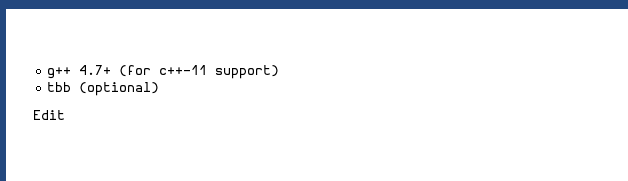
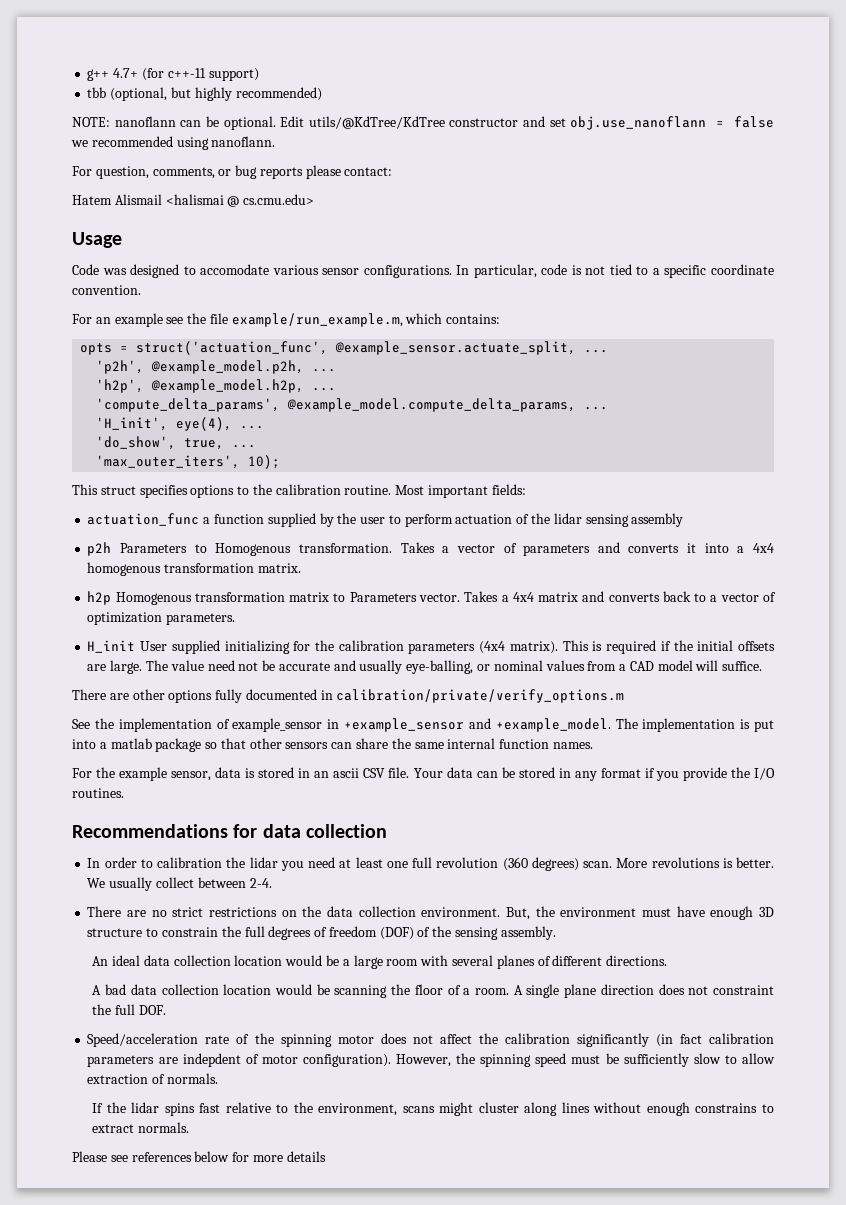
[79,82,160,96] [33,110,65,120] (optional) // Edit -> [110,87,322,101] [72,116,774,130] [71,136,276,150] [72,165,393,179] [72,194,315,207] [72,232,122,248] [72,264,774,278] [72,285,141,295] [72,313,501,327] [80,341,609,355] [96,360,337,374] [96,379,337,393] [96,398,609,412] [96,417,265,431] [96,436,257,450] [96,455,281,469] [72,484,526,498] [87,513,684,527] [87,542,774,556] [87,562,301,576] [87,591,776,605] [87,612,236,625] [87,640,776,654] [87,660,763,674] [72,689,625,703] [72,718,775,732] [72,738,593,752] [72,767,775,781] [72,788,124,798] [72,824,387,838] [87,857,774,871] [87,877,272,891] [87,906,775,920] [87,926,556,940] [92,955,668,969] [92,984,774,998] [92,1004,166,1015] [87,1033,774,1047] [87,1053,776,1067] [87,1073,218,1084] [92,1102,774,1116] [92,1122,190,1133] [72,1151,326,1162] (optional, but highly recommended) // NOTE: nanoflann can be optional. Edit utils/@KdTree/KdTree constructor and set obj.use_nanoflann = false we recommended using nanoflann. // For question, comments, or bug reports please contact: // Hatem Alismail <halismai @ cs.cmu.edu> // Usage // Code was designed to accomodate various sensor configurations. In particular, code is not tied to a specific coordinate convention. // For an example see the file example/run_example.m, which contains: // opts = struct('actuation_func', @example_sensor.actuate_split, ... // 'p2h', @example_model.p2h, ... // 'h2p', @example_model.h2p, ... // 'compute_delta_params', @example_model.compute_delta_params, ... // 'H_init', eye(4), ... // 'do_show', true, ... // 'max_outer_iters', 10); // This struct specifies options to the calibration routine. Most important fields: // actuation_func a function supplied by the user to perform actuation of the lidar sensing assembly // p2h Parameters to Homogenous transformation. Takes a vector of parameters and converts it into a 4x4 homogenous transformation matrix. // h2p Homogenous transformation matrix to Parameters vector. Takes a 4x4 matrix and converts back to a vector of optimization parameters. // H_init User supplied initializing for the calibration parameters (4x4 matrix). This is required if the initial offsets are large. The value need not be accurate and usually eye-balling, or nominal values from a CAD model will suffice. // There are other options fully documented in calibration/private/verify_options.m // See the implementation of example_sensor in +example_sensor and +example_model. The implementation is put into a matlab package so that other sensors can share the same internal function names. // For the example sensor, data is stored in an ascii CSV file. Your data can be stored in any format if you provide the I/O routines. // Recommendations for data collection // In order to calibration the lidar you need at least one full revolution (360 degrees) scan. More revolutions is better. We usually collect between 2-4. // There are no strict restrictions on the data collection environment. But, the environment must have enough 3D structure to constrain the full degrees of freedom (DOF) of the sensing assembly. // An ideal data collection location would be a large room with several planes of different directions. // A bad data collection location would be scanning the floor of a room. A single plane direction does not constraint the full DOF. // Speed/acceleration rate of the spinning motor does not affect the calibration significantly (in fact calibration parameters are indepdent of motor configuration). However, the spinning speed must be sufficiently slow to allow extraction of normals. // If the lidar spins fast relative to the environment, scans might cluster along lines without enough constrains to extract normals. // Please see references below for more details

